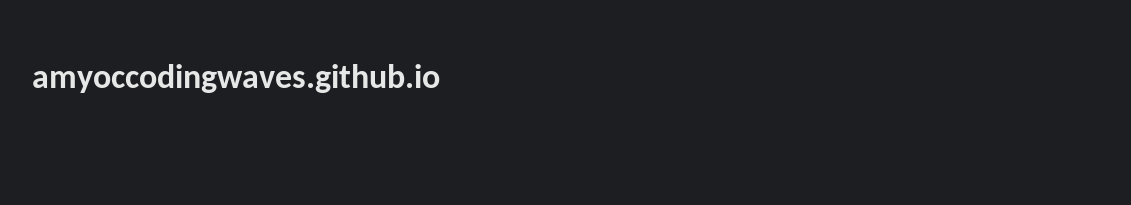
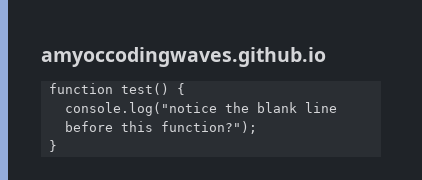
(440, 78) none -> [48,83,185,95] [64,102,337,116] [64,121,257,134] [48,140,57,152] // function test() { // console.log("notice the blank line before this function?"); // }

